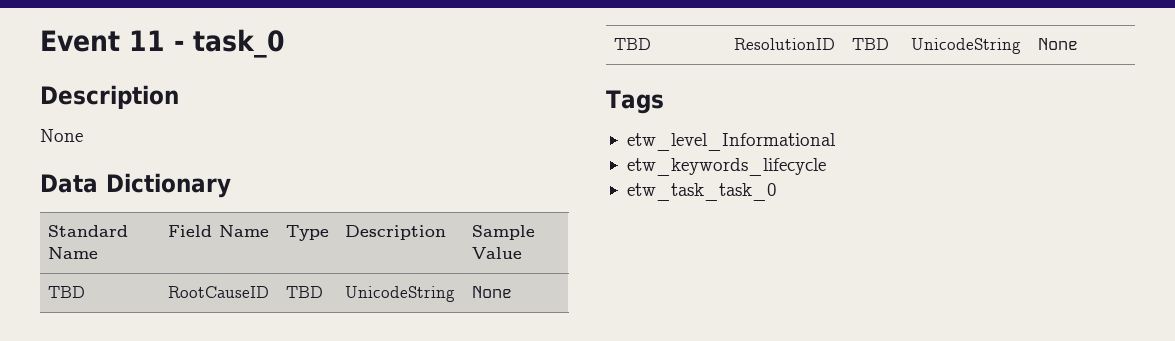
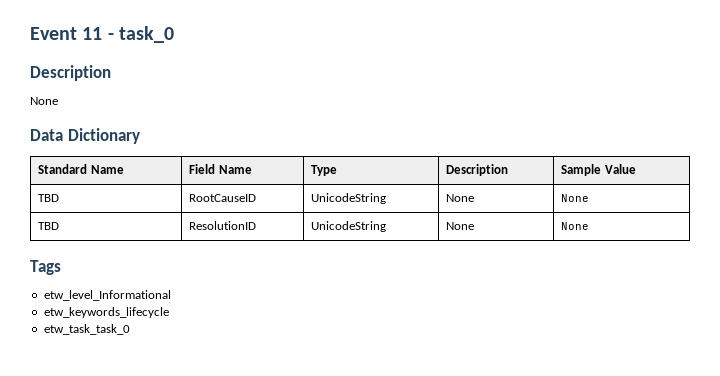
[285,286,323,298] [344,286,455,302] TBD | UnicodeString -> [311,193,387,204] [446,194,475,202] UnicodeString | None
[851,38,889,50] [910,38,1021,54] TBD | UnicodeString -> [311,221,387,232] [446,222,475,230] UnicodeString | None

